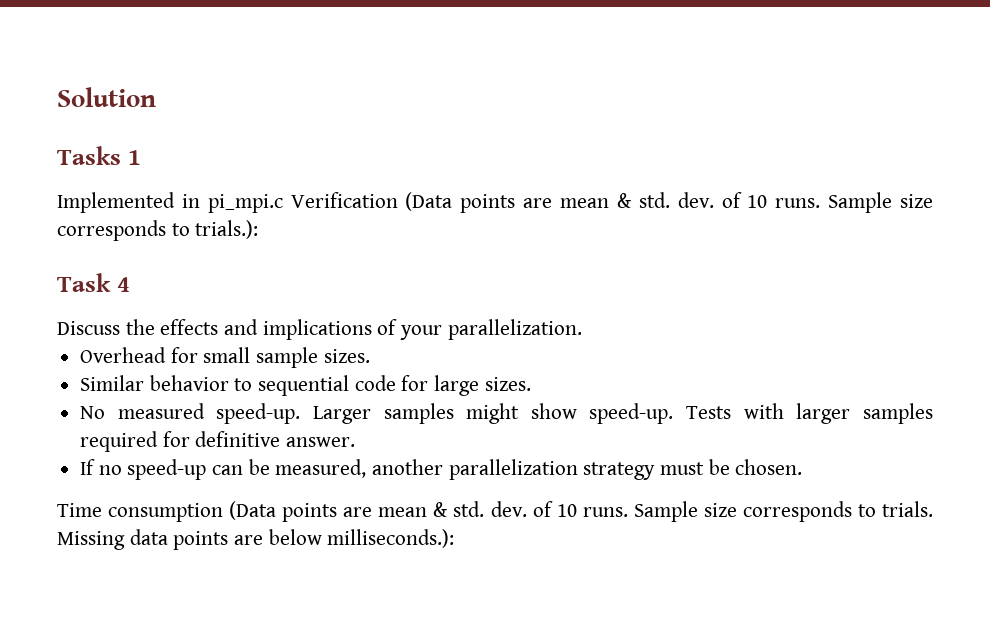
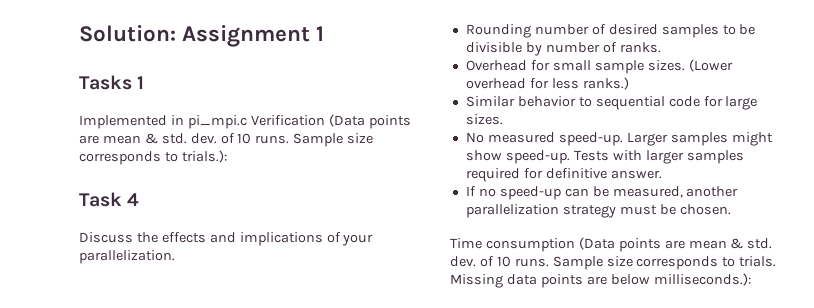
[57,87,156,107] Solution -> [79,25,325,47] Solution: Assignment 1
(582, 329) none -> [465,24,756,38] [465,42,661,56] // Rounding number of desired samples to be divisible by number of ranks.
(370, 356) none -> [688,59,733,72] [465,77,629,90] (Lower overhead for less ranks.)

